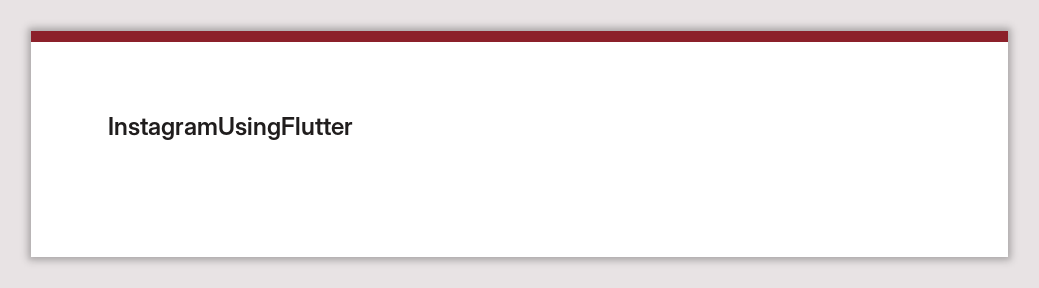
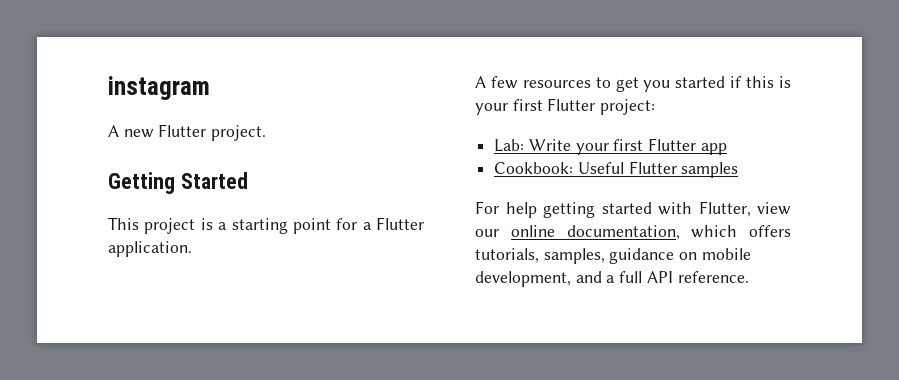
[108,117,353,140] InstagramUsingFlutter -> [108,76,210,100] [108,124,267,141] [108,172,248,194] [108,217,424,234] [108,241,192,257] [475,76,791,92] [475,98,656,115] [494,138,727,155] [494,161,739,178] [475,201,791,218] [475,225,791,240] [475,248,751,264] [475,271,749,287] instagram // A new Flutter project. // Getting Started // This project is a starting point for a Flutter application. // A few resources to get you started if this is your first Flutter project: // Lab: Write your first Flutter app // Cookbook: Useful Flutter samples // For help getting started with Flutter, view our online documentation, which offers tutorials, samples, guidance on mobile development, and a full API reference.

